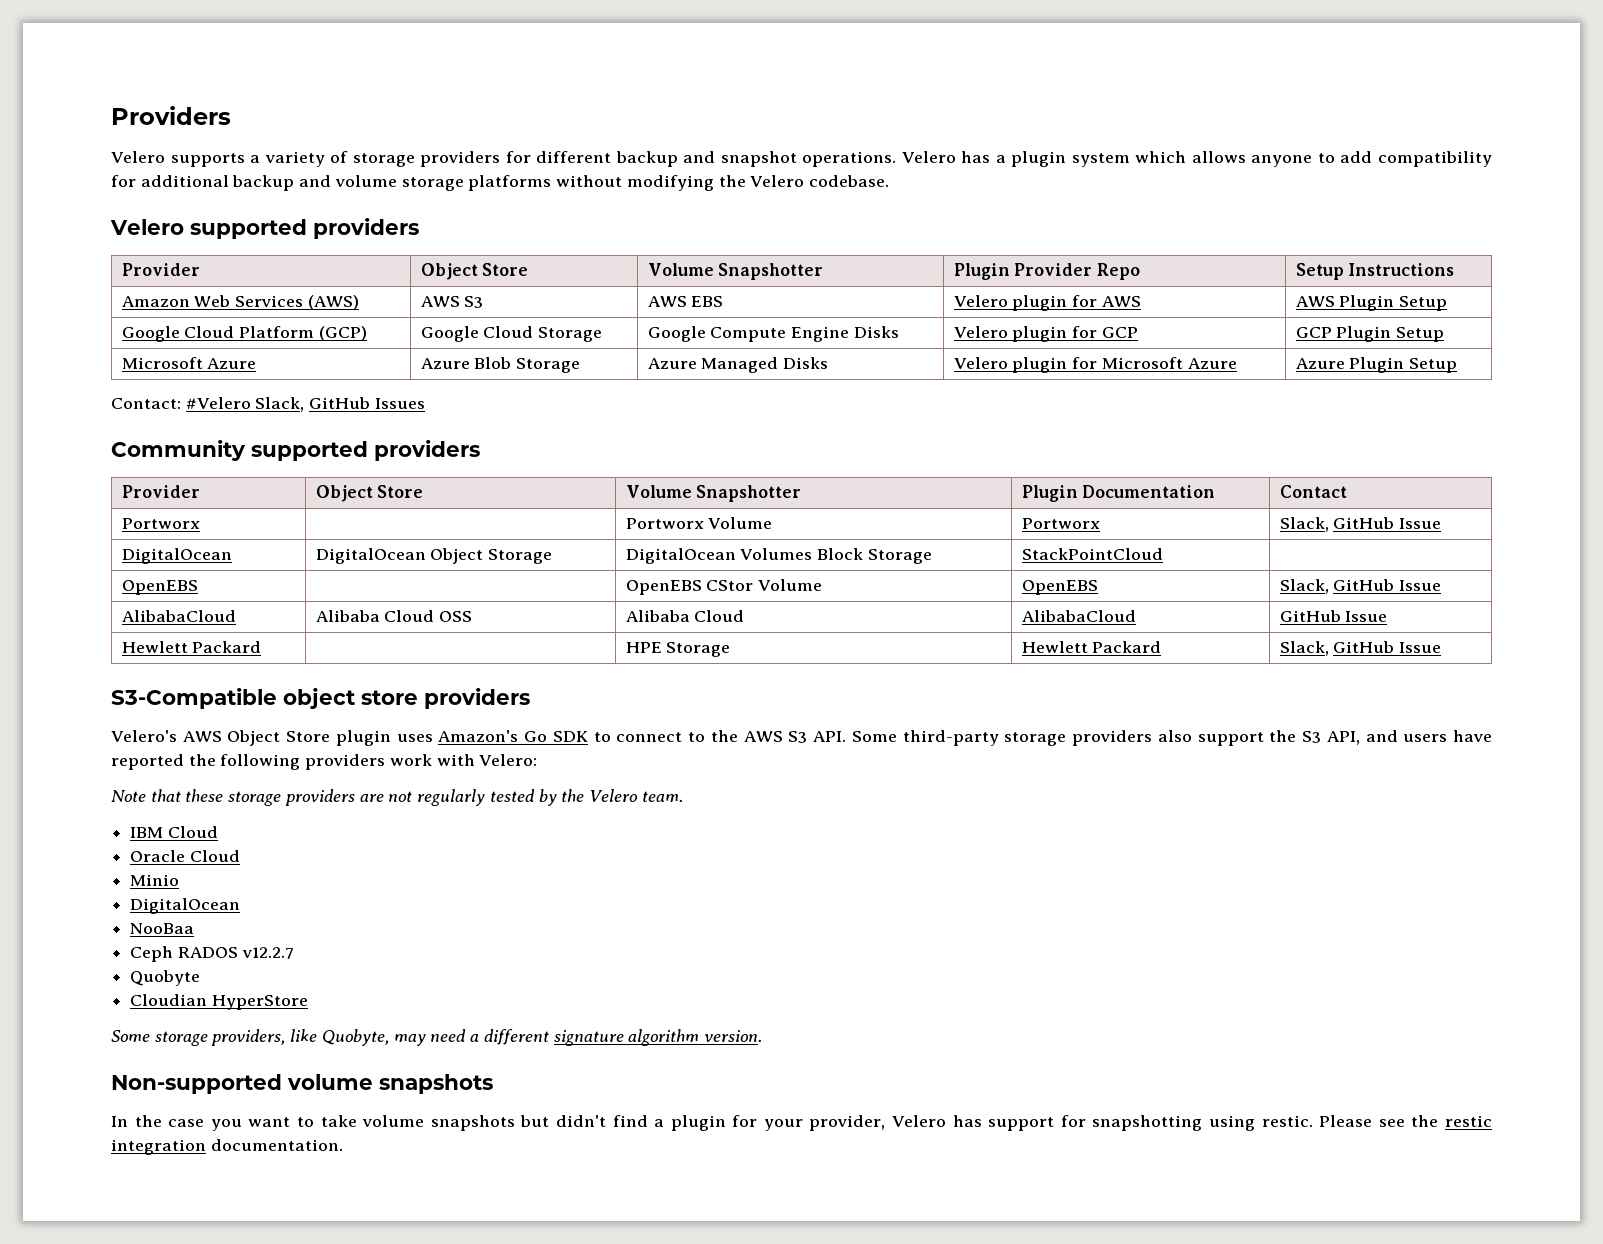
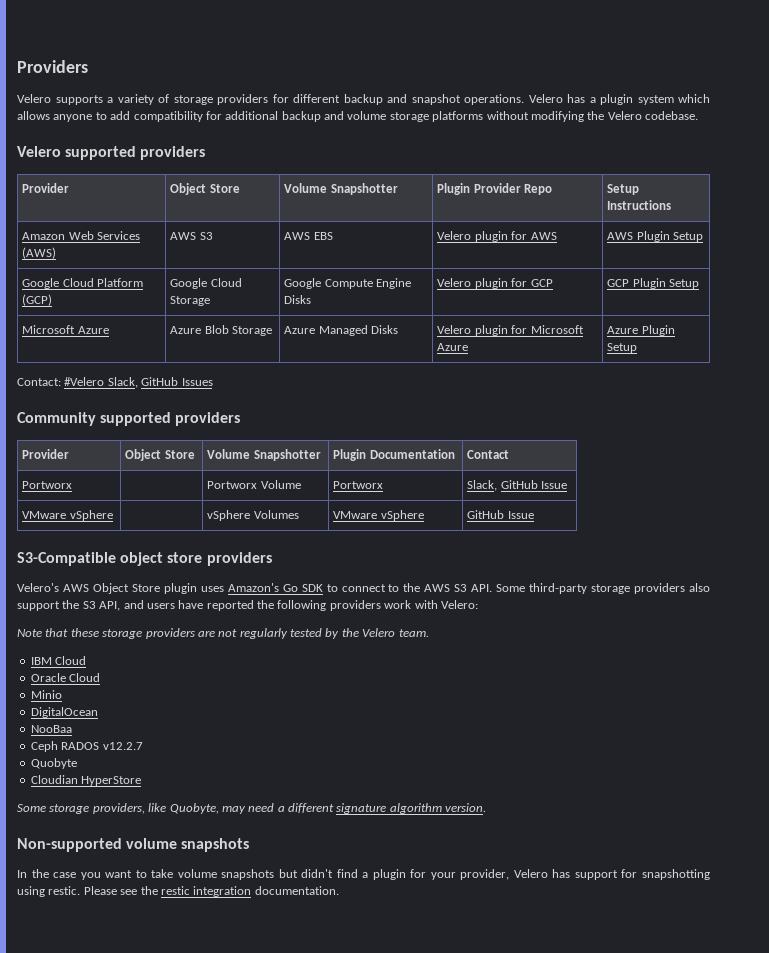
[121,548,232,564] [315,548,553,564] [625,548,932,564] [1021,548,1163,560] [121,580,198,595] [625,579,823,595] [1021,580,1098,595] [1279,579,1442,594] [121,610,236,622] [315,610,473,622] [625,610,745,622] [1021,610,1136,622] [1279,610,1388,622] [121,641,262,653] [625,642,731,657] [1021,641,1162,653] [1279,641,1329,656] DigitalOcean | DigitalOcean Object Storage | DigitalOcean Volumes Block Storage | StackPointCloud | // OpenEBS | | OpenEBS CStor Volume | OpenEBS | Slack, GitHub Issue // AlibabaCloud | Alibaba Cloud OSS | Alibaba Cloud | AlibabaCloud | GitHub Issue // Hewlett Packard | | HPE Storage | Hewlett Packard | Slack, -> [22,510,113,521] [207,510,299,521] [333,510,424,521] VMware vSphere | | vSphere Volumes | VMware vSphere |

